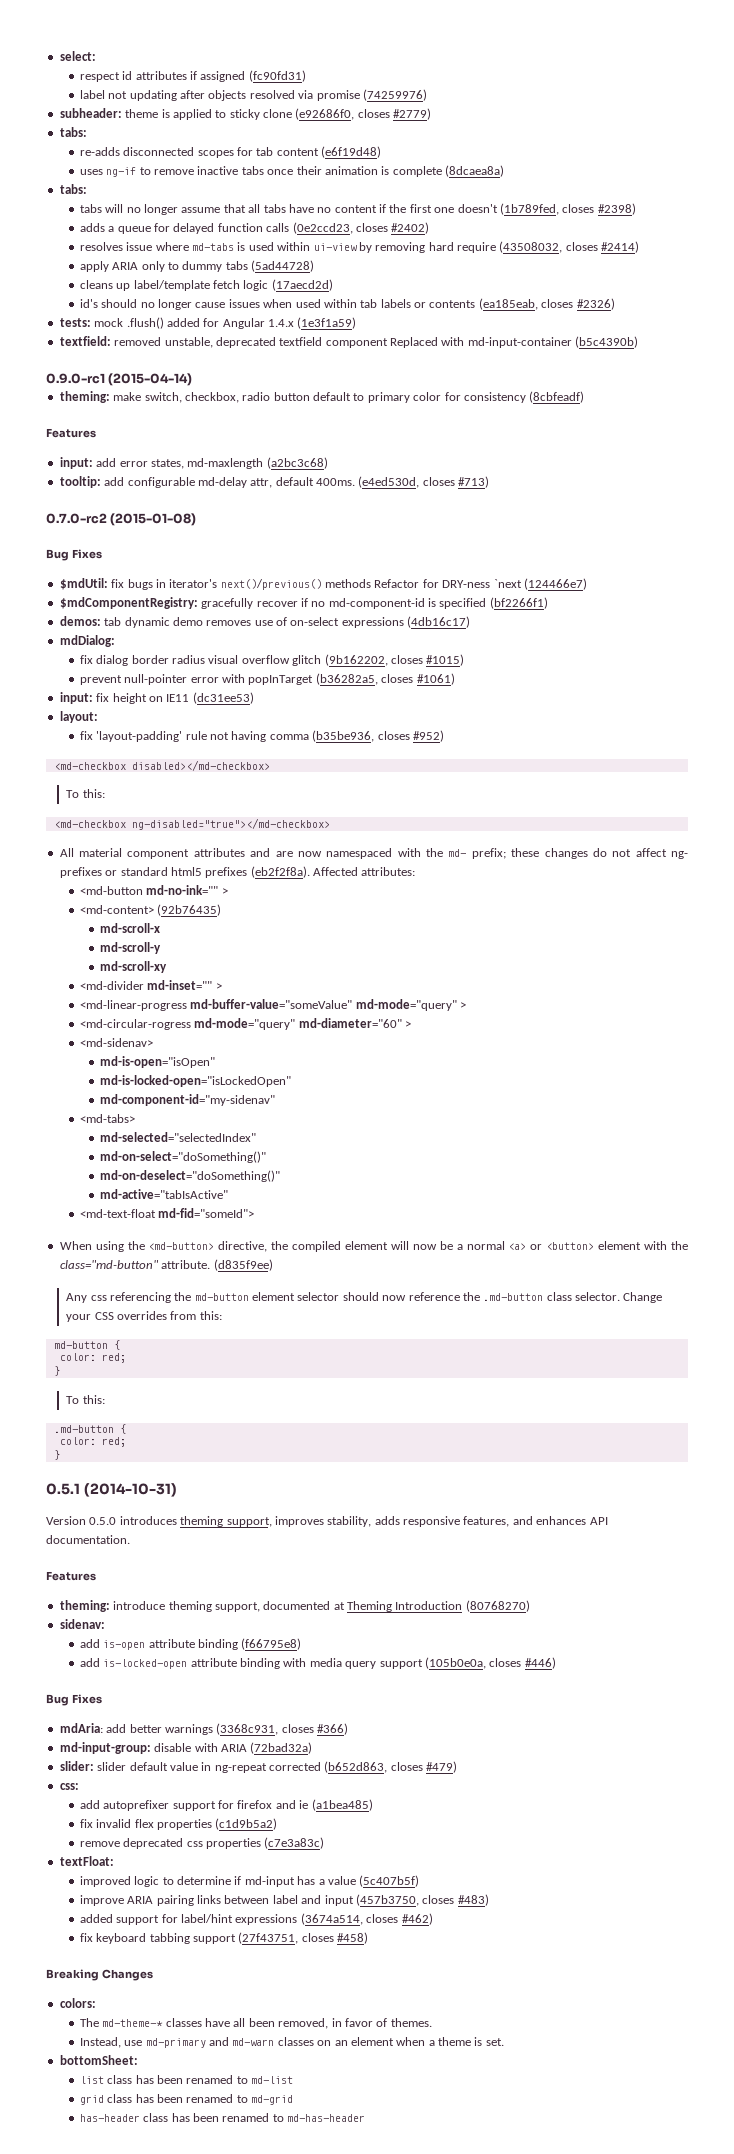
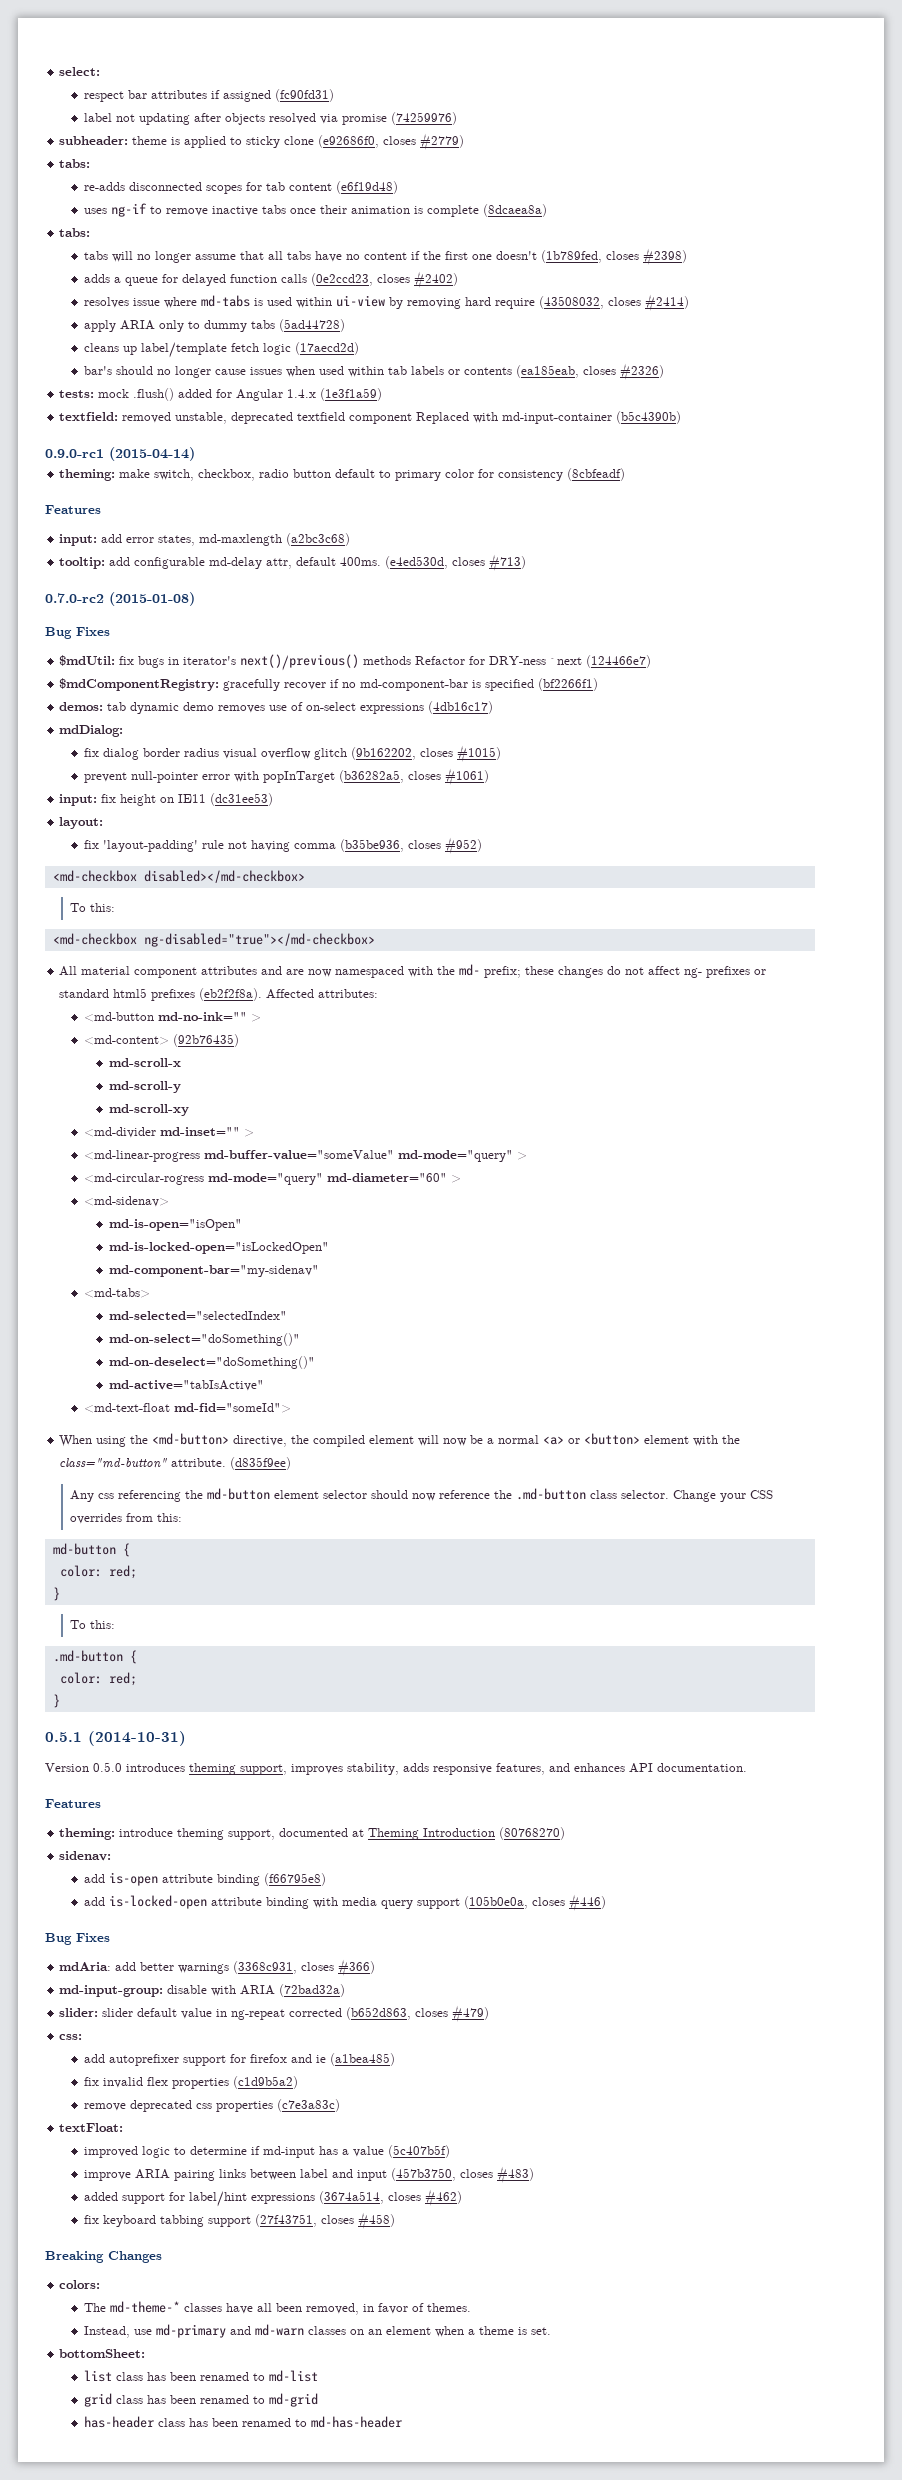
[122,71,133,80] id -> [128,90,148,99] bar
[79,299,98,308] id's -> [84,366,113,375] bar's
[328,598,425,609] md-component-id -> [360,679,469,691] md-component-bar
[100,1094,276,1106] md-component-id="my-sidenav" -> [108,1265,319,1277] md-component-bar="my-sidenav"

